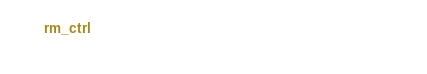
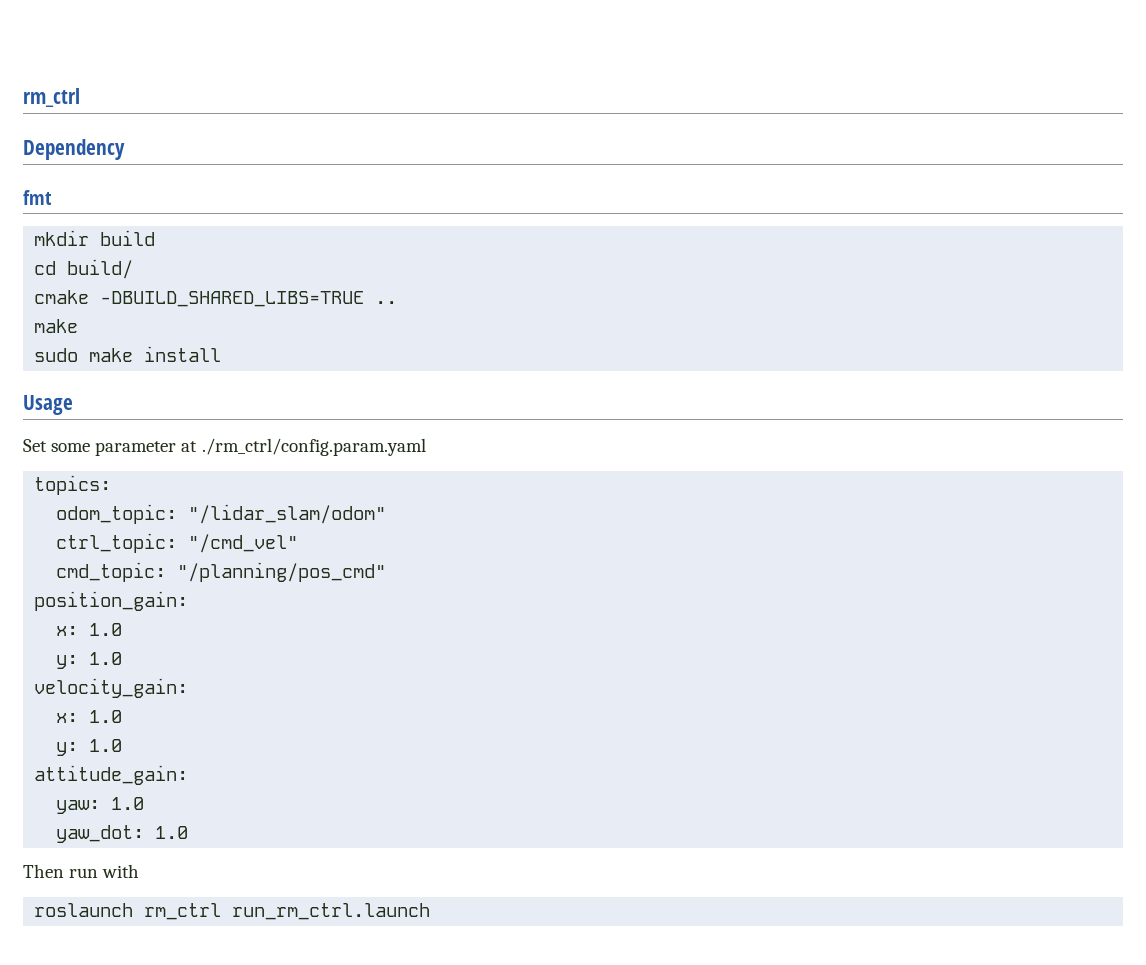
[44,22,91,35] rm_ctrl -> [23,88,80,107] [23,139,125,160] [23,190,52,205] [34,230,156,246] [34,259,134,279] [34,290,398,307] [34,319,79,333] [34,346,222,362] [23,395,73,415] [23,438,426,456] [34,475,112,495] [56,504,387,524] [56,533,299,553] [56,562,387,582] [34,591,189,611] [56,623,123,636] [56,652,123,669] [34,678,189,698] [56,710,123,723] [56,739,123,756] [34,765,189,785] [56,797,145,814] [56,825,189,843] [23,864,140,878] [34,903,431,920] rm_ctrl // Dependency // fmt // mkdir build // cd build/ // cmake -DBUILD_SHARED_LIBS=TRUE .. // make // sudo make install // Usage // Set some parameter at ./rm_ctrl/config.param.yaml // topics: // odom_topic: "/lidar_slam/odom" // ctrl_topic: "/cmd_vel" // cmd_topic: "/planning/pos_cmd" // position_gain: // x: 1.0 // y: 1.0 // velocity_gain: // x: 1.0 // y: 1.0 // attitude_gain: // yaw: 1.0 // yaw_dot: 1.0 // Then run with // roslaunch rm_ctrl run_rm_ctrl.launch

